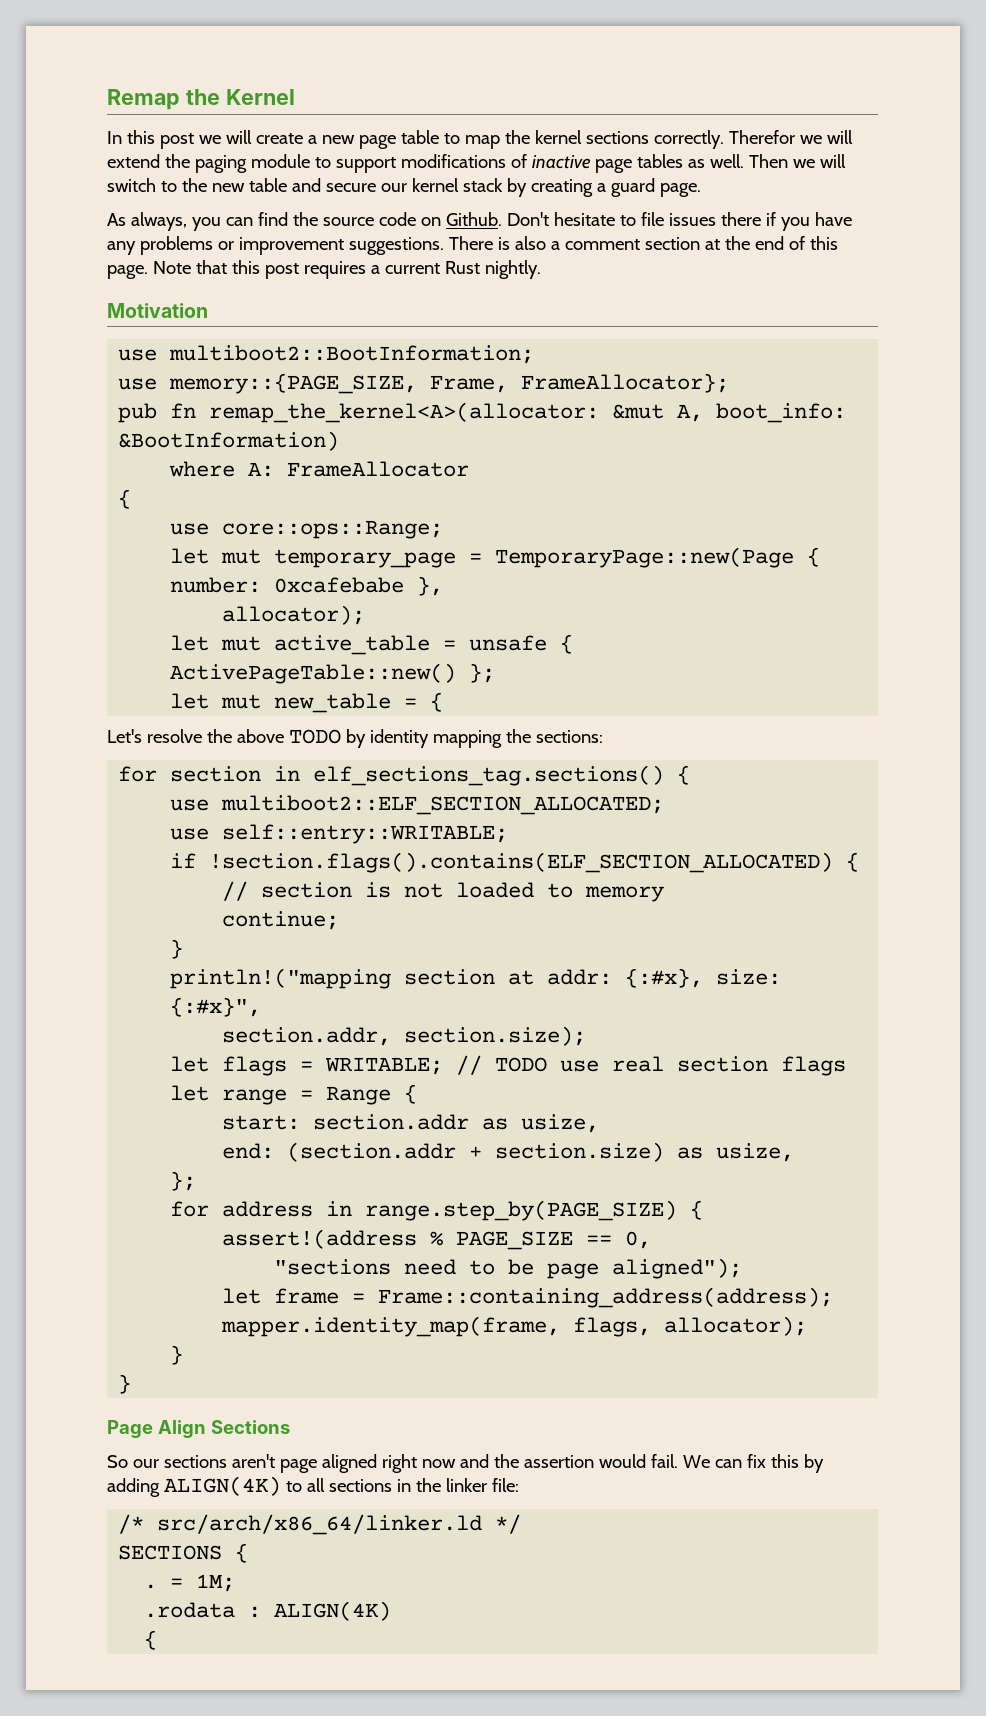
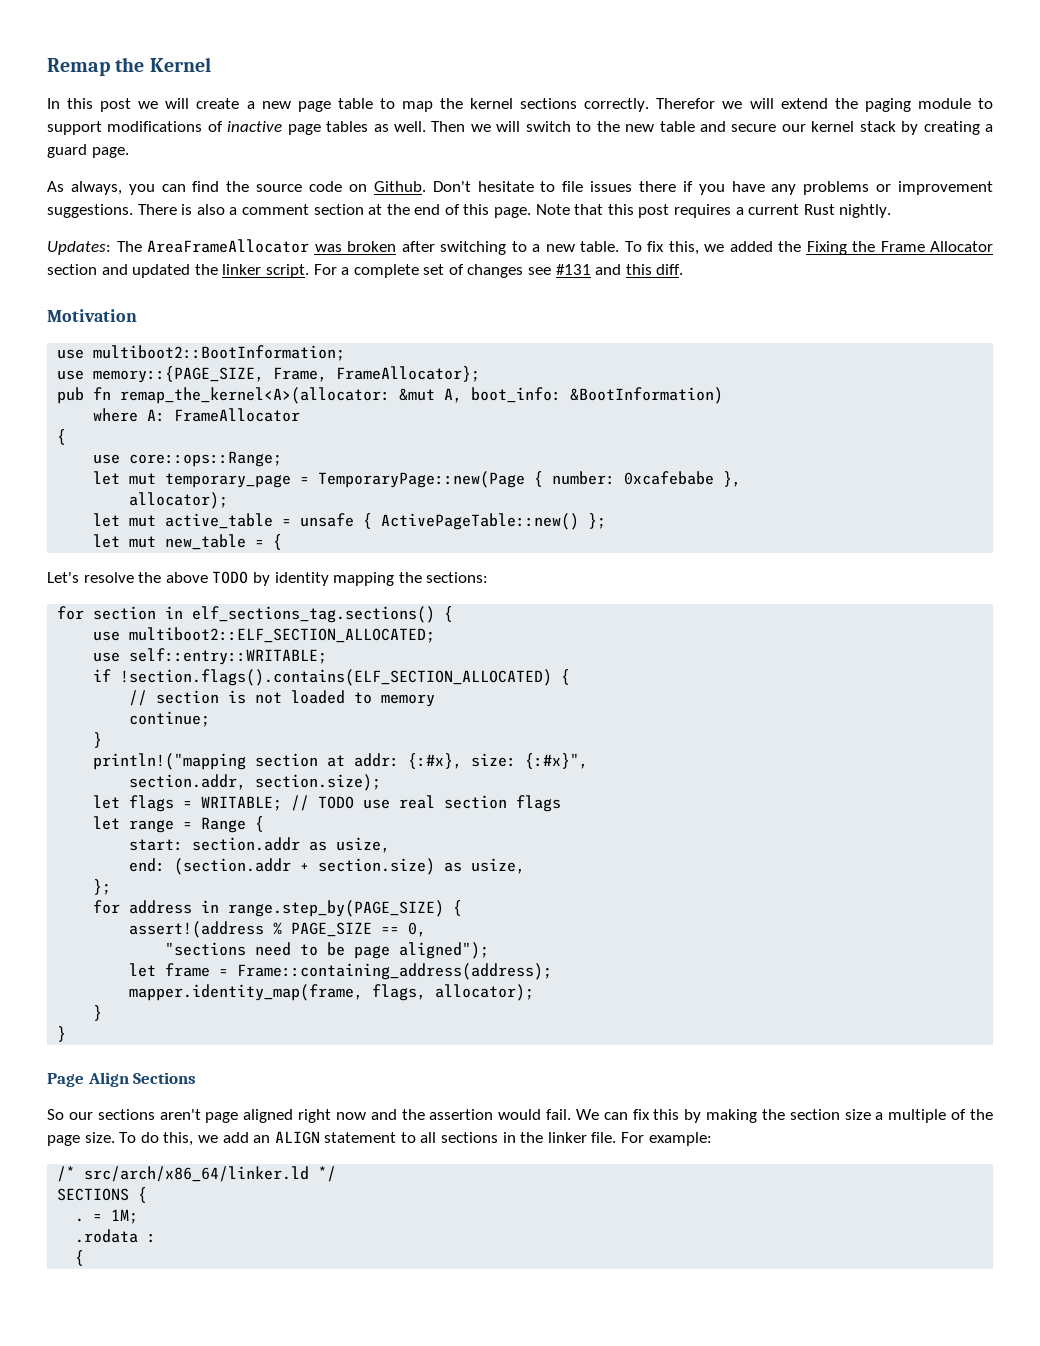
(541, 269) none -> [47,239,993,255] [47,264,684,278] // Updates: The AreaFrameAllocator was broken after switching to a new table. To fix this, we added the Fixing the Frame Allocator section and updated the linker script. For a complete set of changes see #131 and this diff.
[107,1476,281,1497] adding ALIGN(4K) -> [706,1109,994,1123] [47,1131,397,1146] making the section size a multiple of the page size. To do this, we add an ALIGN statement
[491,1478,519,1492] file: -> [591,1132,712,1146] file. For example:
[274,1601,392,1621] ALIGN(4K) -> (157, 1238) none

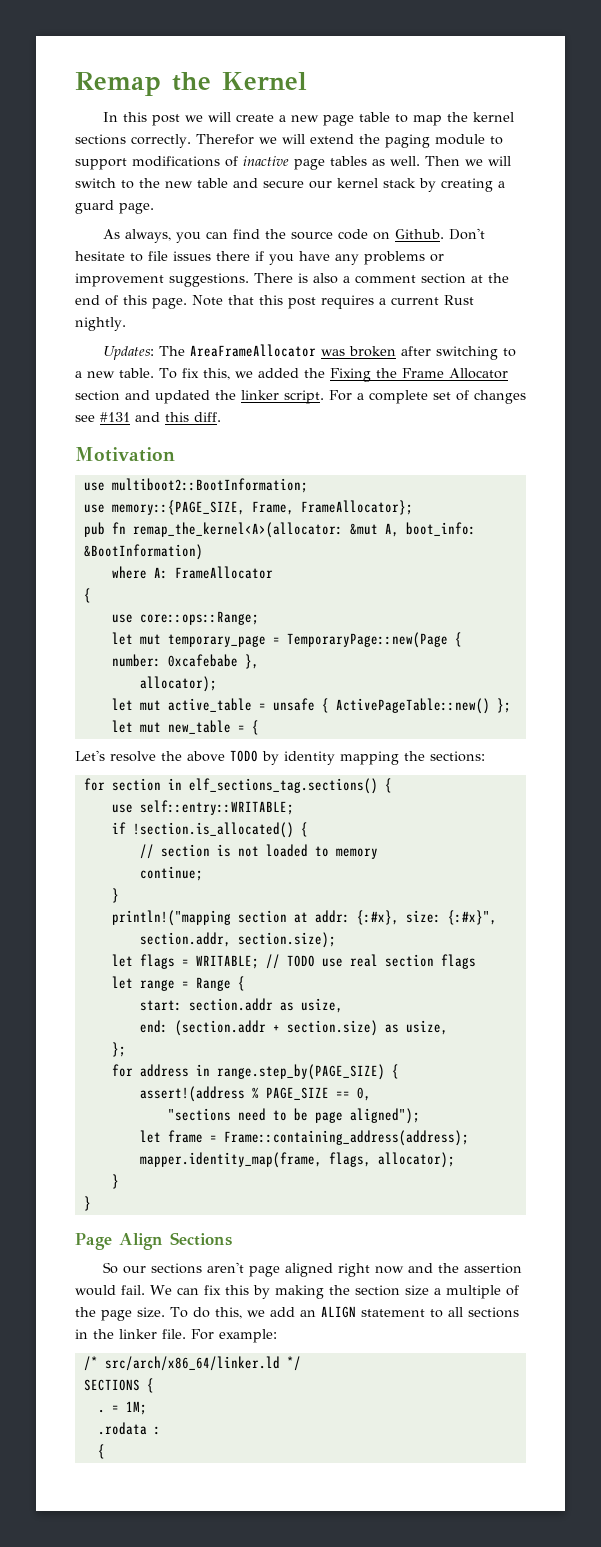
[93,627,436,643] // use multiboot2::ELF_SECTION_ALLOCATED; -> (392, 785) none
[120,669,553,686] !section.flags().contains(ELF_SECTION_ALLOCATED) -> [132,822,294,838] !section.is_allocated()

